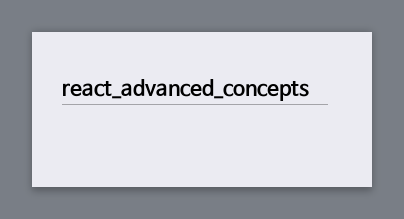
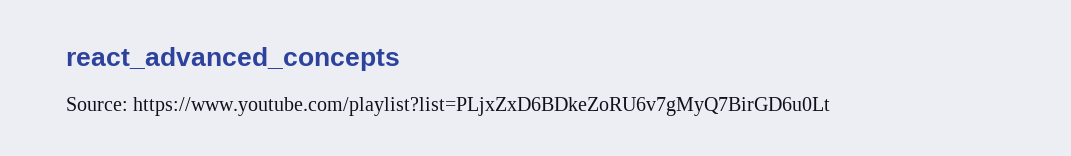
(309, 90) none -> [66,97,831,116] // Source: https://www.youtube.com/playlist?list=PLjxZxD6BDkeZoRU6v7gMyQ7BirGD6u0Lt

